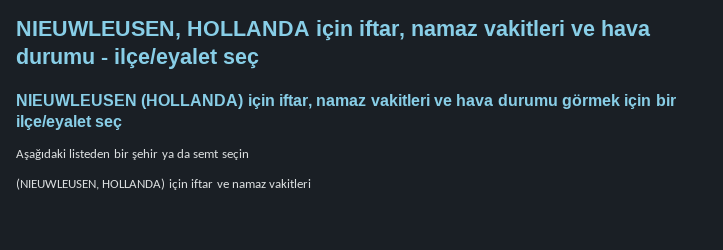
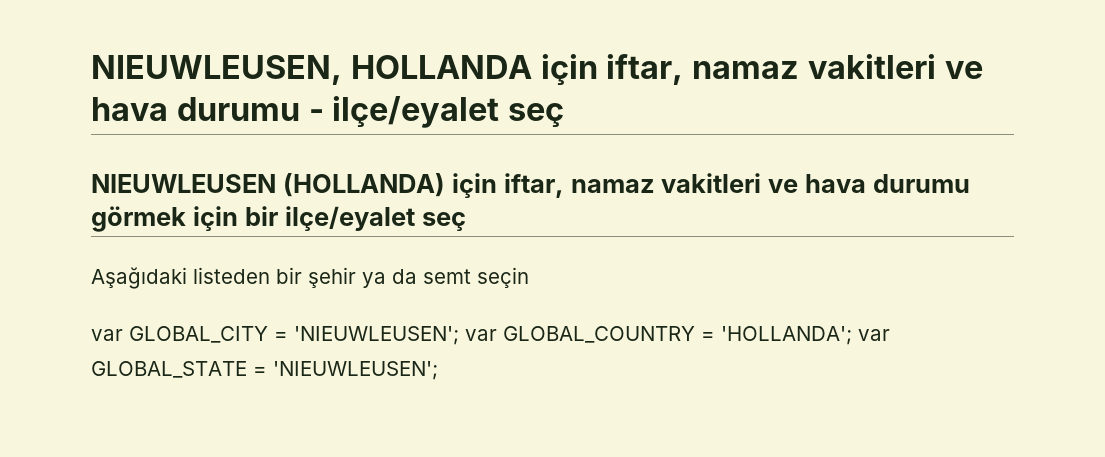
[16,178,312,190] (NIEUWLEUSEN, HOLLANDA) için iftar ve namaz vakitleri -> [91,326,890,345] [91,361,438,380] var GLOBAL_CITY = 'NIEUWLEUSEN'; var GLOBAL_COUNTRY = 'HOLLANDA'; var GLOBAL_STATE = 'NIEUWLEUSEN';

